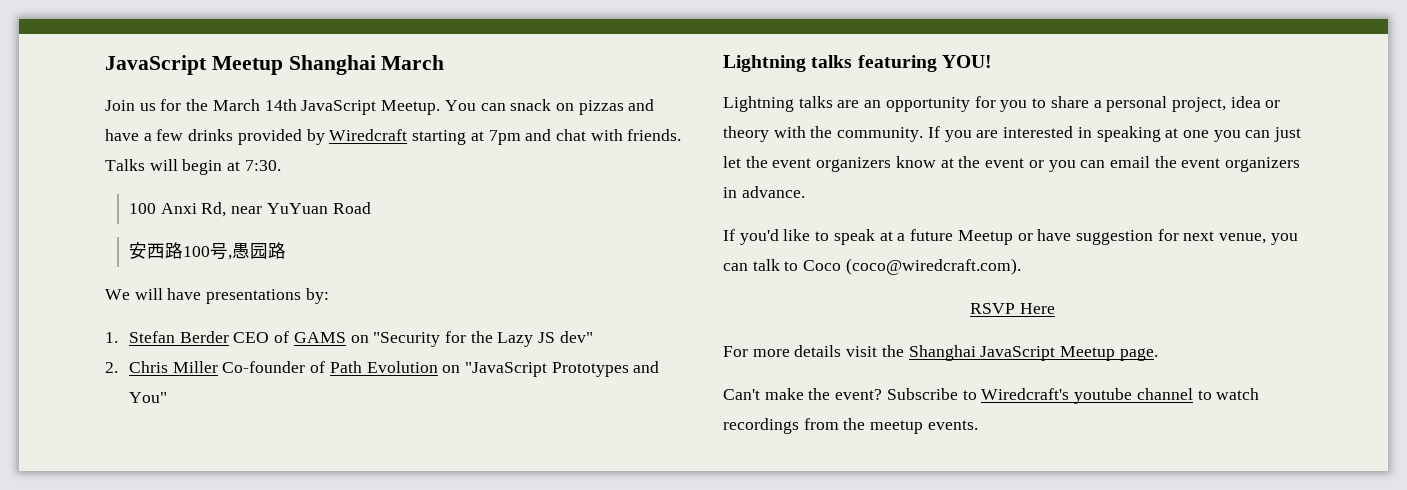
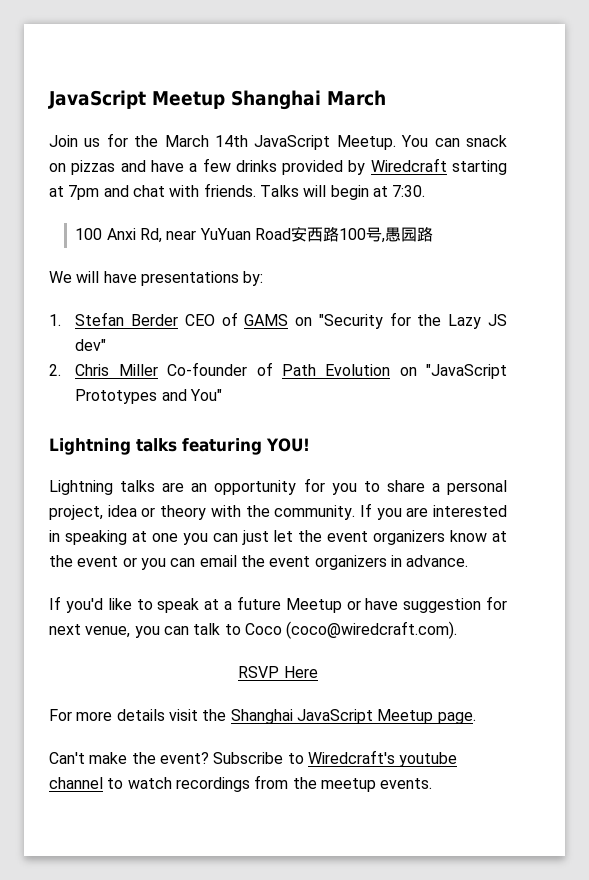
(371, 208) // -> (291, 234) none

